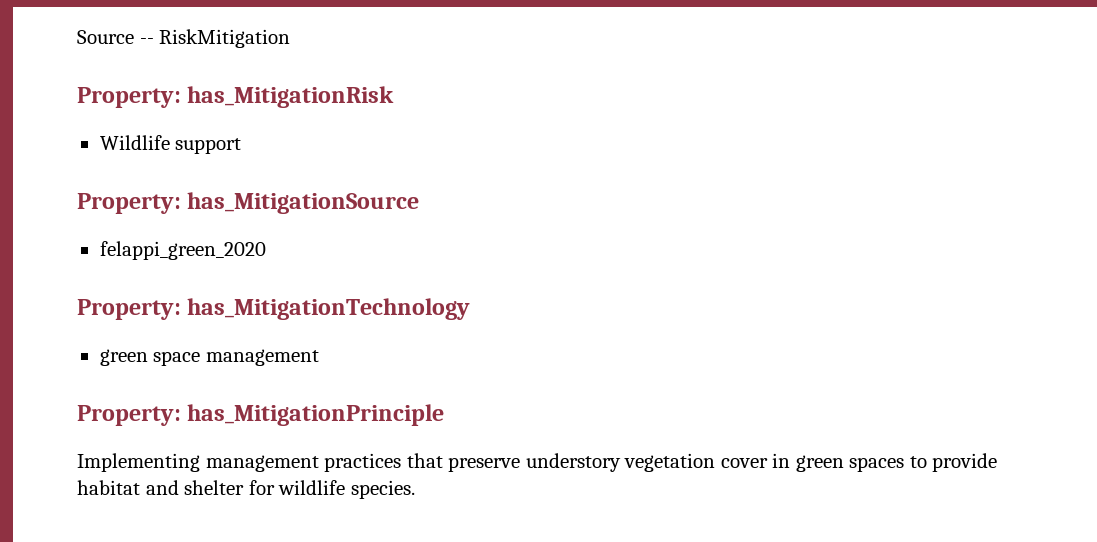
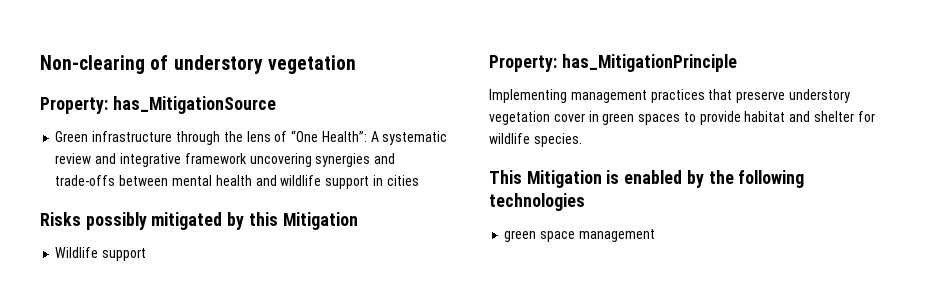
[77,29,291,48] [77,86,395,108] [99,135,242,154] [77,192,420,214] [99,241,266,260] [77,298,471,320] [99,349,319,366] Source -- RiskMitigation // Property: has_MitigationRisk // Wildlife support // Property: has_MitigationSource // felappi_green_2020 // Property: has_MitigationTechnology // green space management -> [40,55,356,74] [40,96,276,114] [55,130,448,145] [55,153,396,167] [55,175,419,189] [40,212,358,230] [55,247,147,261] Non-clearing of understory vegetation // Property: has_MitigationSource // Green infrastructure through the lens of “One Health”: A systematic review and integrative framework uncovering synergies and trade-offs between mental health and wildlife support in cities // Risks possibly mitigated by this Mitigation // Wildlife support
(415, 489) none -> [489,170,805,188] [489,193,585,211] [504,229,655,242] // This Mitigation is enabled by the following technologies // green space management

